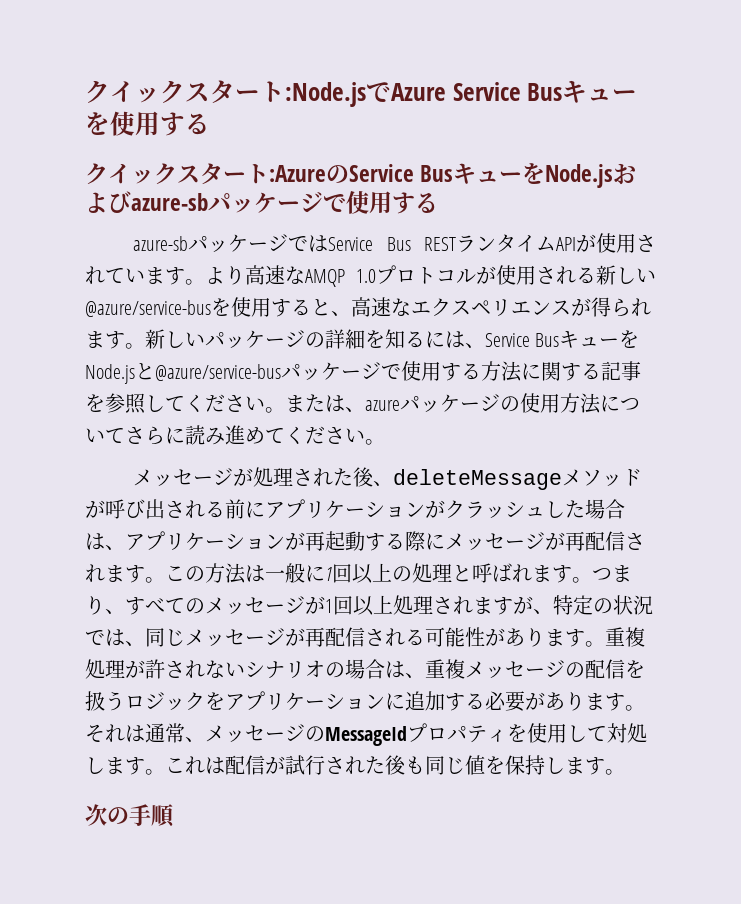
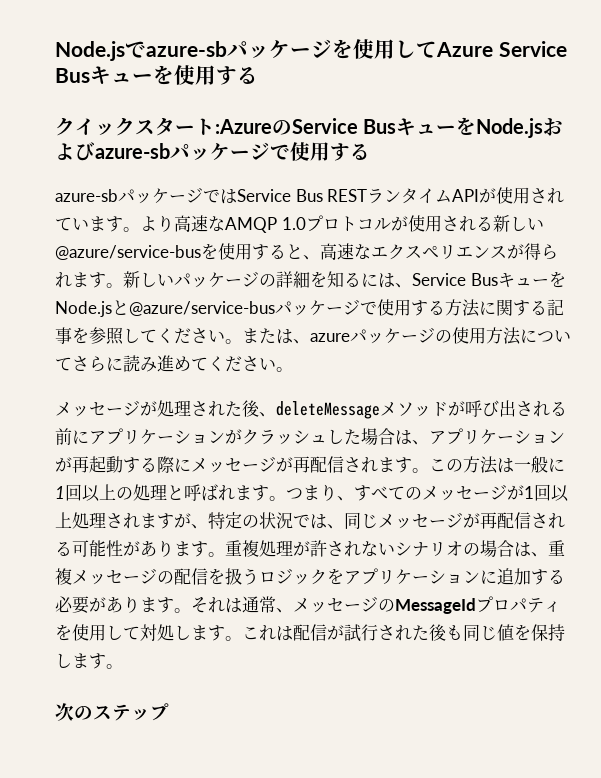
[85,80,391,107] クイックスタート:Node.jsで -> [55,39,437,61] Node.jsでazure-sbパッケージを使用して
[129,804,174,827] 手順 -> [93,703,169,721] ステップ

